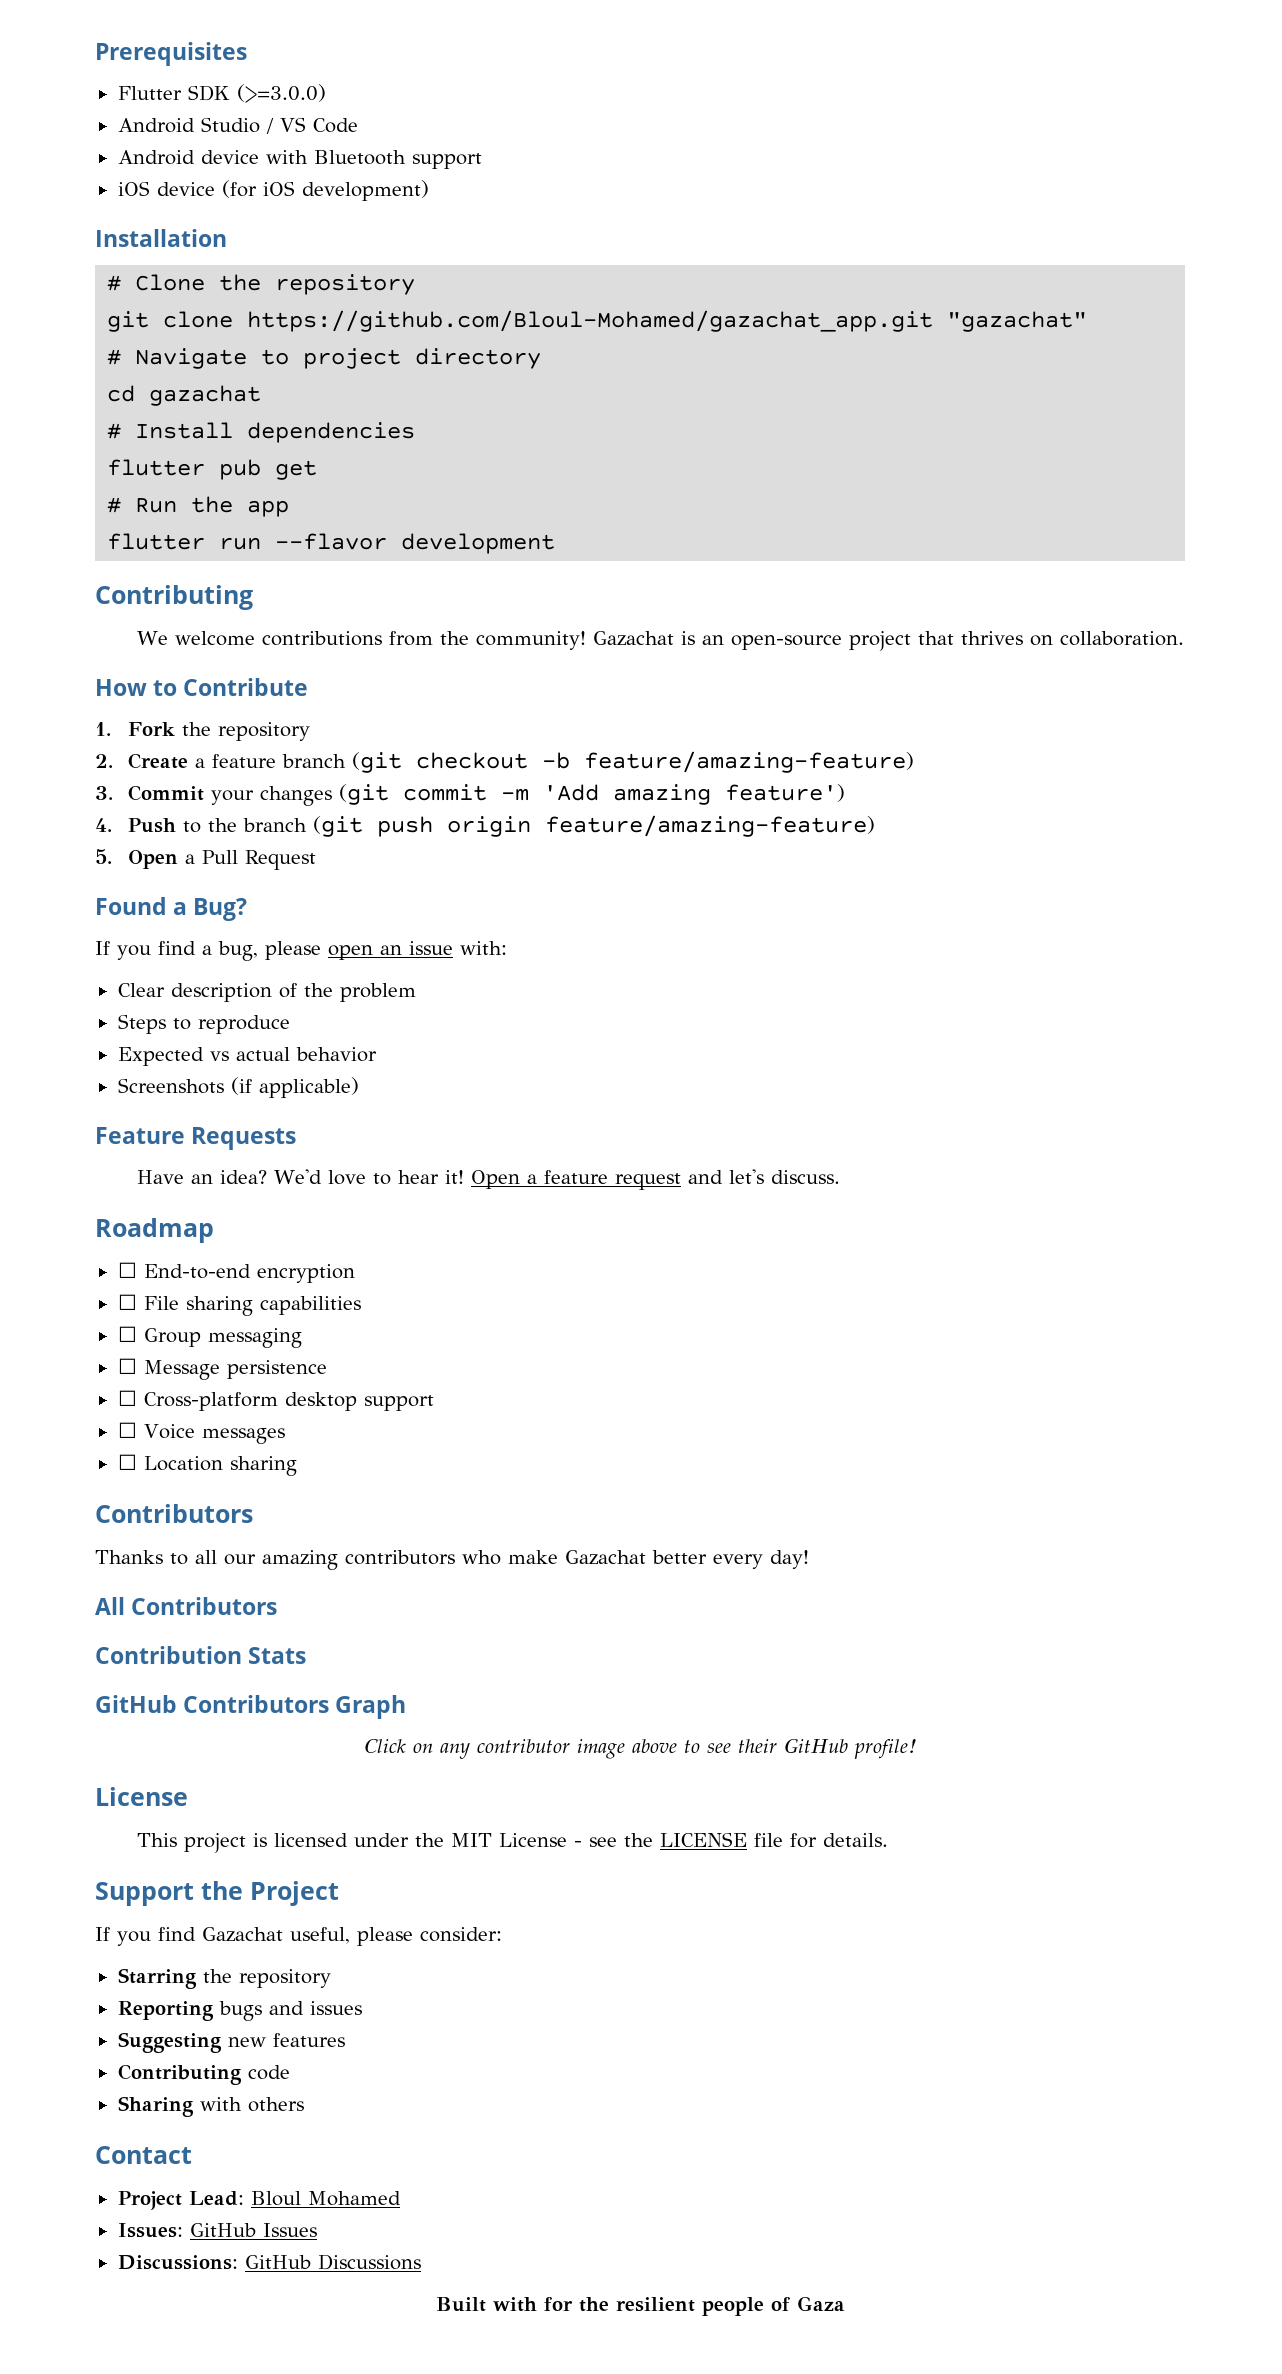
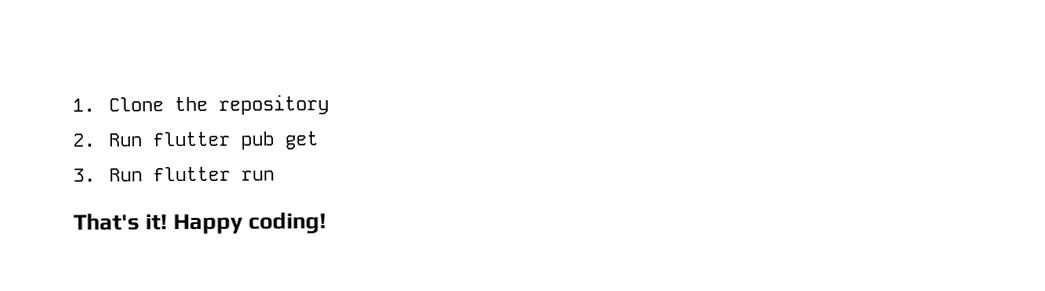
[95,42,247,66] [117,84,326,103] [117,117,358,134] [117,150,482,169] [117,180,429,201] [95,229,227,247] [107,274,416,295] [107,310,1088,332] [107,348,542,369] [107,385,262,406] [107,422,416,443] [107,459,318,480] [107,496,290,517] [107,533,556,554] [95,585,253,610] [137,631,1185,651] [95,678,309,696] [95,722,311,741] [95,751,915,773] [95,784,846,806] [95,815,876,837] [95,849,317,870] [95,897,248,921] [95,941,507,961] [117,983,416,1002] [117,1014,290,1034] [117,1047,377,1066] [117,1077,359,1098] [95,1127,297,1150] [137,1169,841,1190] [95,1218,214,1243] [117,1262,355,1283] [117,1294,361,1316] [117,1326,302,1348] [117,1358,327,1380] [117,1390,434,1411] [117,1422,285,1444] [117,1454,297,1476] [95,1504,253,1523] [95,1550,809,1570] [95,1597,278,1615] [95,1646,307,1664] [95,1695,407,1719] [363,1738,917,1759] [95,1787,188,1806] [137,1832,889,1853] [95,1881,339,1906] [95,1927,502,1946] [117,1968,331,1989] [117,2001,362,2021] [117,2032,345,2053] [117,2064,290,2085] [117,2096,304,2117] [95,2146,192,2164] [117,2191,401,2210] [117,2223,317,2238] [117,2254,421,2270] [435,2296,845,2316] Prerequisites // Flutter SDK (>=3.0.0) // Android Studio / VS Code // Android device with Bluetooth support // iOS device (for iOS development) // Installation // # Clone the repository // git clone https://github.com/Bloul-Mohamed/gazachat_app.git "gazachat" // # Navigate to project directory // cd gazachat // # Install dependencies // flutter pub get // # Run the app // flutter run --flavor development // Contributing // We welcome contributions from the community! Gazachat is an open-source project that thrives on collaboration. // How to Contribute // 1. Fork the repository // 2. Create a feature branch (git checkout -b feature/amazing-feature) // 3. Commit your changes (git commit -m 'Add amazing feature') // 4. Push to the branch (git push origin feature/amazing-feature) // 5. Open a Pull Request // Found a Bug? // If you find a bug, please open an issue with: // Clear description of the problem // Steps to reproduce // Expected vs actual behavior // Screenshots (if applicable) // Feature Requests // Have an idea? We'd love to hear it! Open a feature request and let's discuss. // Roadmap // ☐ End-to-end encryption // ☐ File sharing capabilities // ☐ Group messaging // ☐ Message persistence // ☐ Cross-platform desktop support // ☐ Voice messages // ☐ Location sharing // Contributors // Thanks to all our amazing contributors who make Gazachat better every day! // All Contributors // Contribution Stats // GitHub Contributors Graph // Click on any contributor image above to see their GitHub profile! // License // This project is licensed under the MIT License - see the LICENSE file for details. // Support the Project // If you find Gazachat useful, please consider: // Starring the repository // Reporting bugs and issues // Suggesting new features // Contributing code // Sharing with others // Contact // Project Lead: Bloul Mohamed // Issues: GitHub Issues // Discussions: GitHub Discussions // Built with for the resilient people of Gaza -> [72,94,330,115] [72,131,320,150] [73,166,276,182] [73,212,328,235] 1. Clone the repository // 2. Run flutter pub get // 3. Run flutter run // That's it! Happy coding!

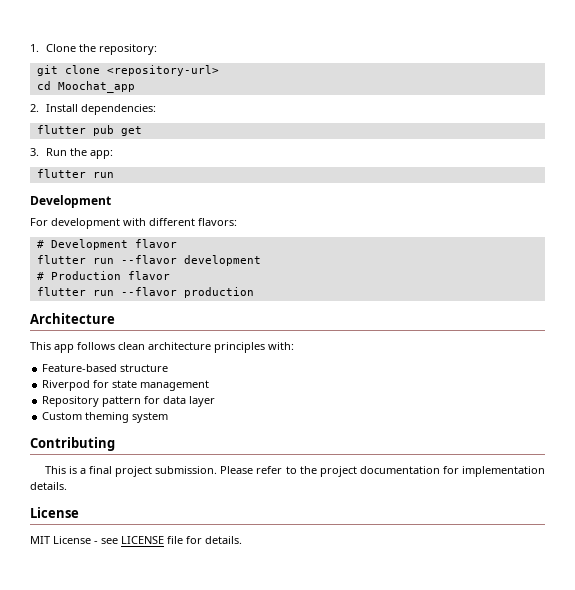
[218,94,330,115] repository -> [98,44,157,55] [36,65,219,76] [36,81,135,93] repository: // git clone <repository-url> // cd Moochat_app
[108,133,143,147] Run -> [45,104,156,115] Install dependencies: //
(144, 175) none -> [69,148,113,159] the app: //
[73,212,328,235] That's it! Happy coding! -> [30,195,111,208] [30,218,237,229] [36,239,177,250] [36,255,261,266] [36,271,170,280] [36,287,254,298] [30,313,115,324] [30,342,294,353] [42,364,169,372] [42,380,210,391] [42,396,216,407] [42,412,169,423] [30,437,115,451] [44,466,545,477] [30,482,67,490] [30,507,79,518] [30,536,242,544] Development // For development with different flavors: // # Development flavor // flutter run --flavor development // # Production flavor // flutter run --flavor production // Architecture // This app follows clean architecture principles with: // Feature-based structure // Riverpod for state management // Repository pattern for data layer // Custom theming system // Contributing // This is a final project submission. Please refer to the project documentation for implementation details. // License // MIT License - see LICENSE file for details.

